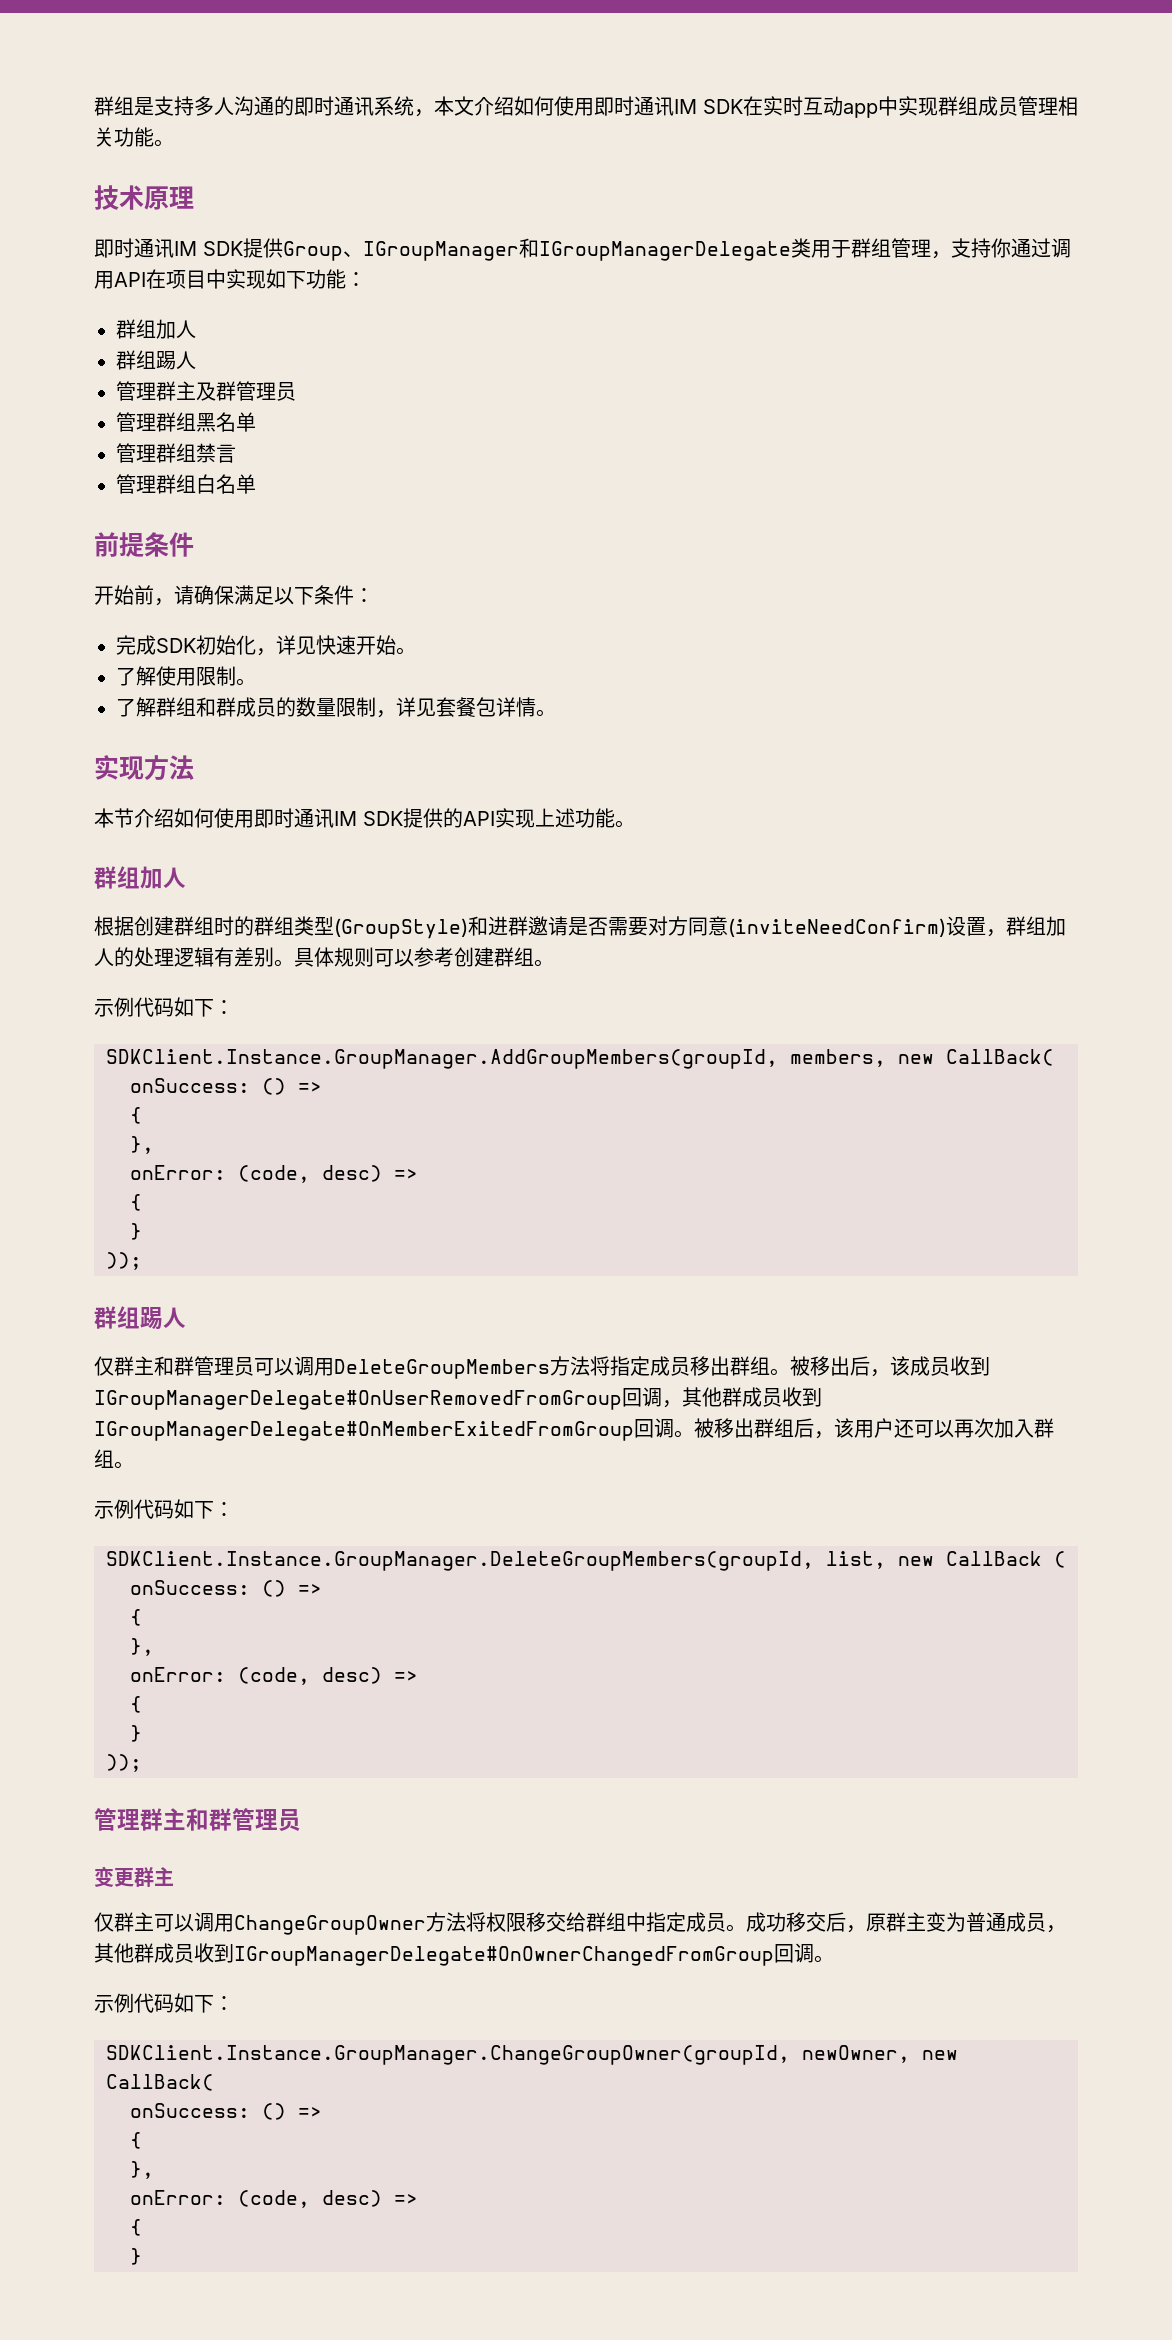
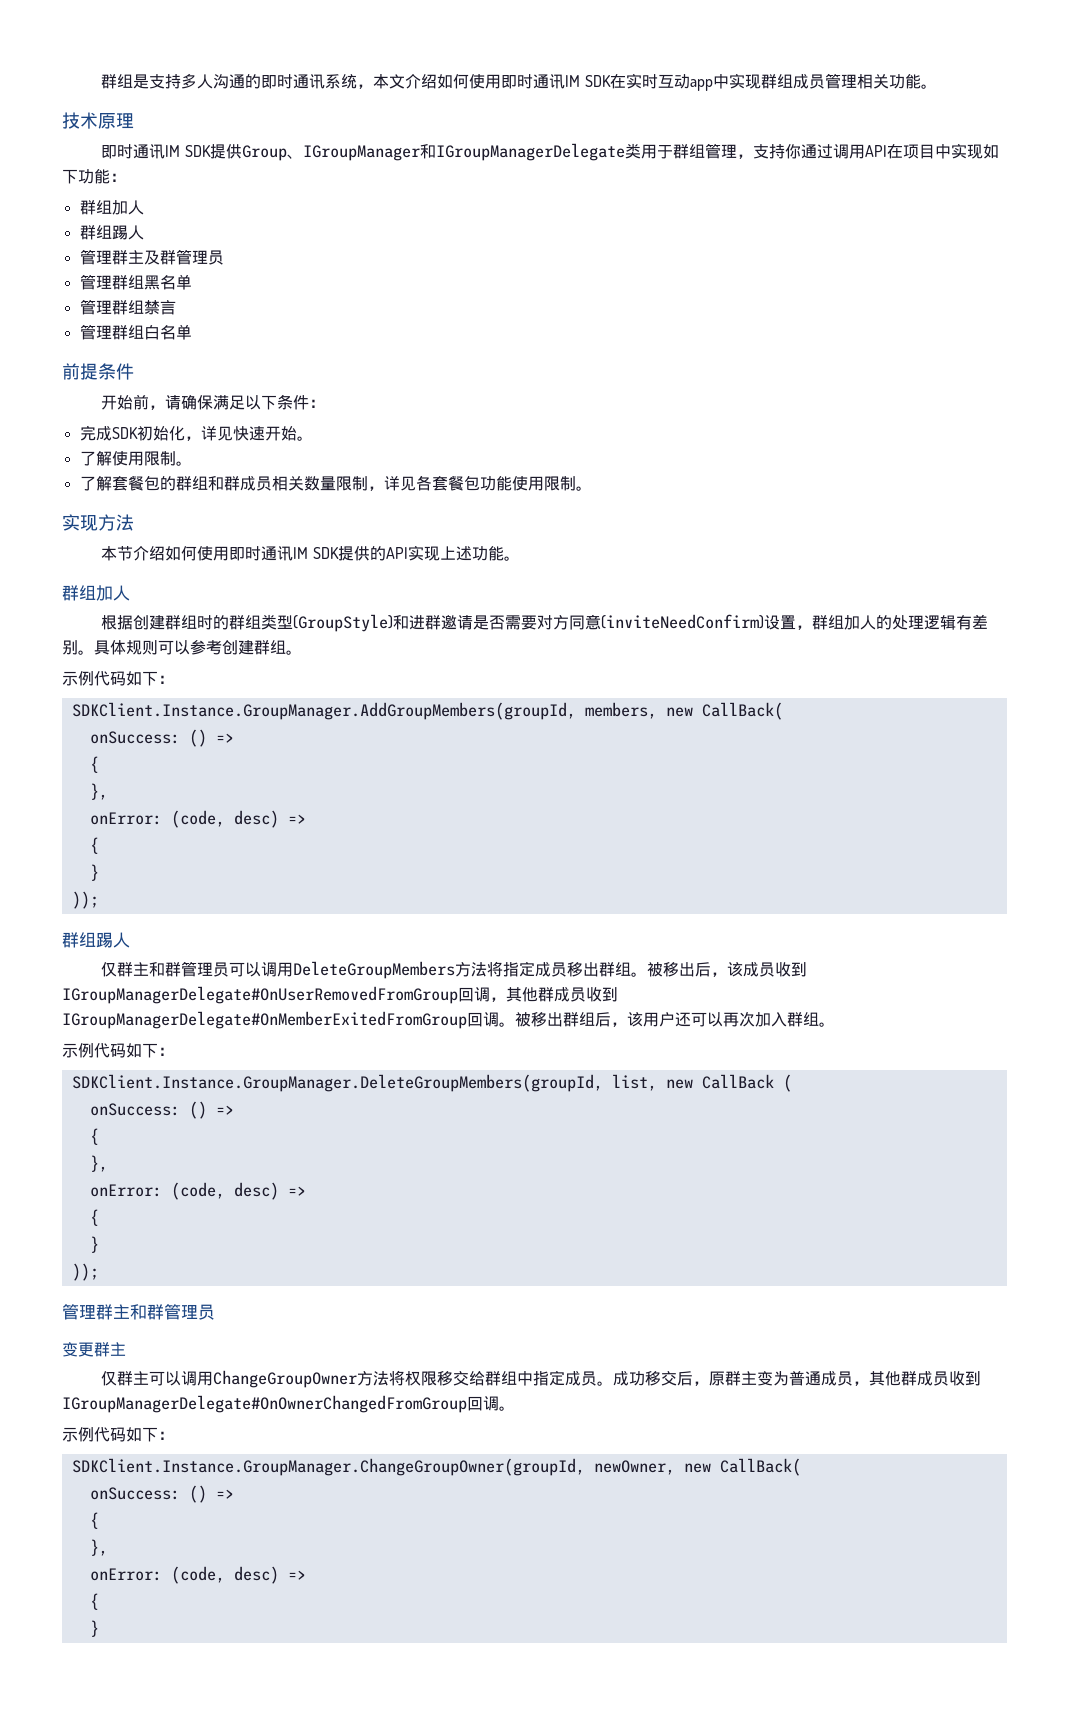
(156, 707) none -> [111,475,176,491] 套餐包的
[276,697,296,717] 的 -> [271,476,304,491] 相关
[436,697,536,717] 套餐包详情 -> [415,475,576,491] 各套餐包功能使用限制

